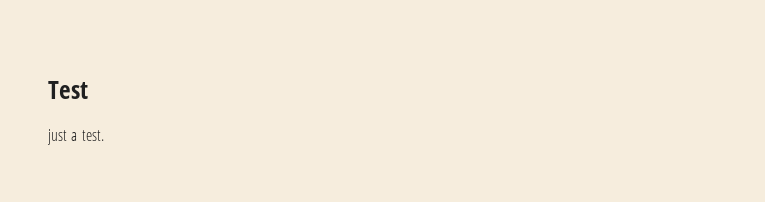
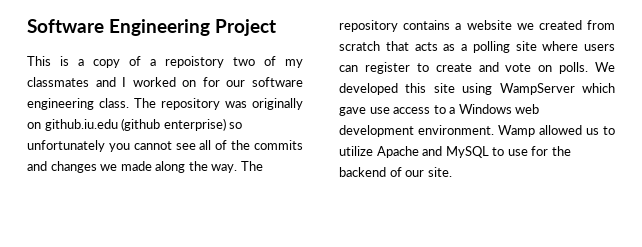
[48,81,88,99] [47,129,104,145] Test // just a test. -> [27,19,276,36] [27,56,303,68] [27,77,304,87] [27,98,303,110] [27,118,243,131] [27,140,303,152] [27,161,263,173] [339,20,615,32] [339,41,615,53] [339,62,615,74] [339,83,615,95] [339,104,540,116] [339,125,615,137] [339,146,571,158] [339,167,452,177] Software Engineering Project // This is a copy of a repoistory two of my classmates and I worked on for our software engineering class. The repository was originally on github.iu.edu (github enterprise) so unfortunately you cannot see all of the commits and changes we made along the way. The repository contains a website we created from scratch that acts as a polling site where users can register to create and vote on polls. We developed this site using WampServer which gave use access to a Windows web development environment. Wamp allowed us to utilize Apache and MySQL to use for the backend of our site.

